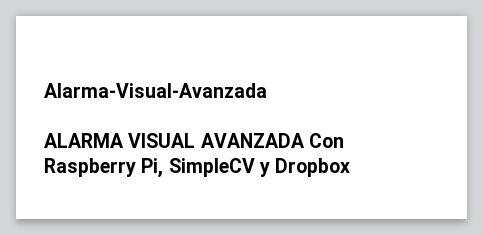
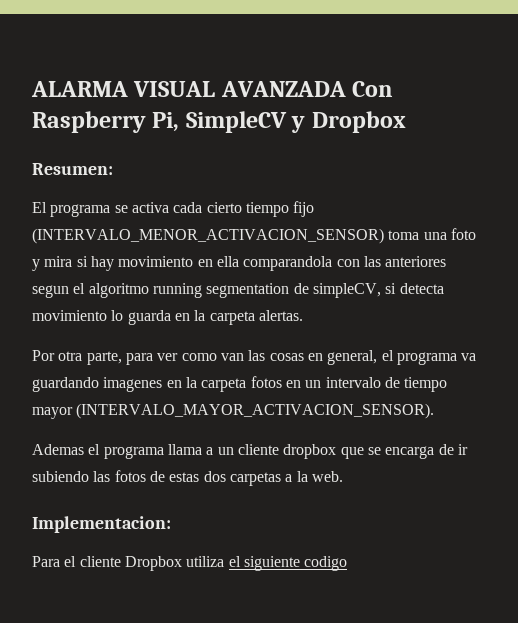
[44,83,267,98] Alarma-Visual-Avanzada // -> (31, 89) none
(351, 167) none -> [32,163,113,175] [32,201,315,217] [32,228,476,244] [32,256,447,271] [32,283,444,298] [32,310,303,325] [32,350,477,365] [32,376,448,392] [32,403,435,419] [32,444,468,459] [32,470,343,486] [32,516,171,533] [32,556,348,571] // Resumen: // El programa se activa cada cierto tiempo fijo (INTERVALO_MENOR_ACTIVACION_SENSOR) toma una foto y mira si hay movimiento en ella comparandola con las anteriores segun el algoritmo running segmentation de simpleCV, si detecta movimiento lo guarda en la carpeta alertas. // Por otra parte, para ver como van las cosas en general, el programa va guardando imagenes en la carpeta fotos en un intervalo de tiempo mayor (INTERVALO_MAYOR_ACTIVACION_SENSOR). // Ademas el programa llama a un cliente dropbox que se encarga de ir subiendo las fotos de estas dos carpetas a la web. // Implementacion: // Para el cliente Dropbox utiliza el siguiente codigo

